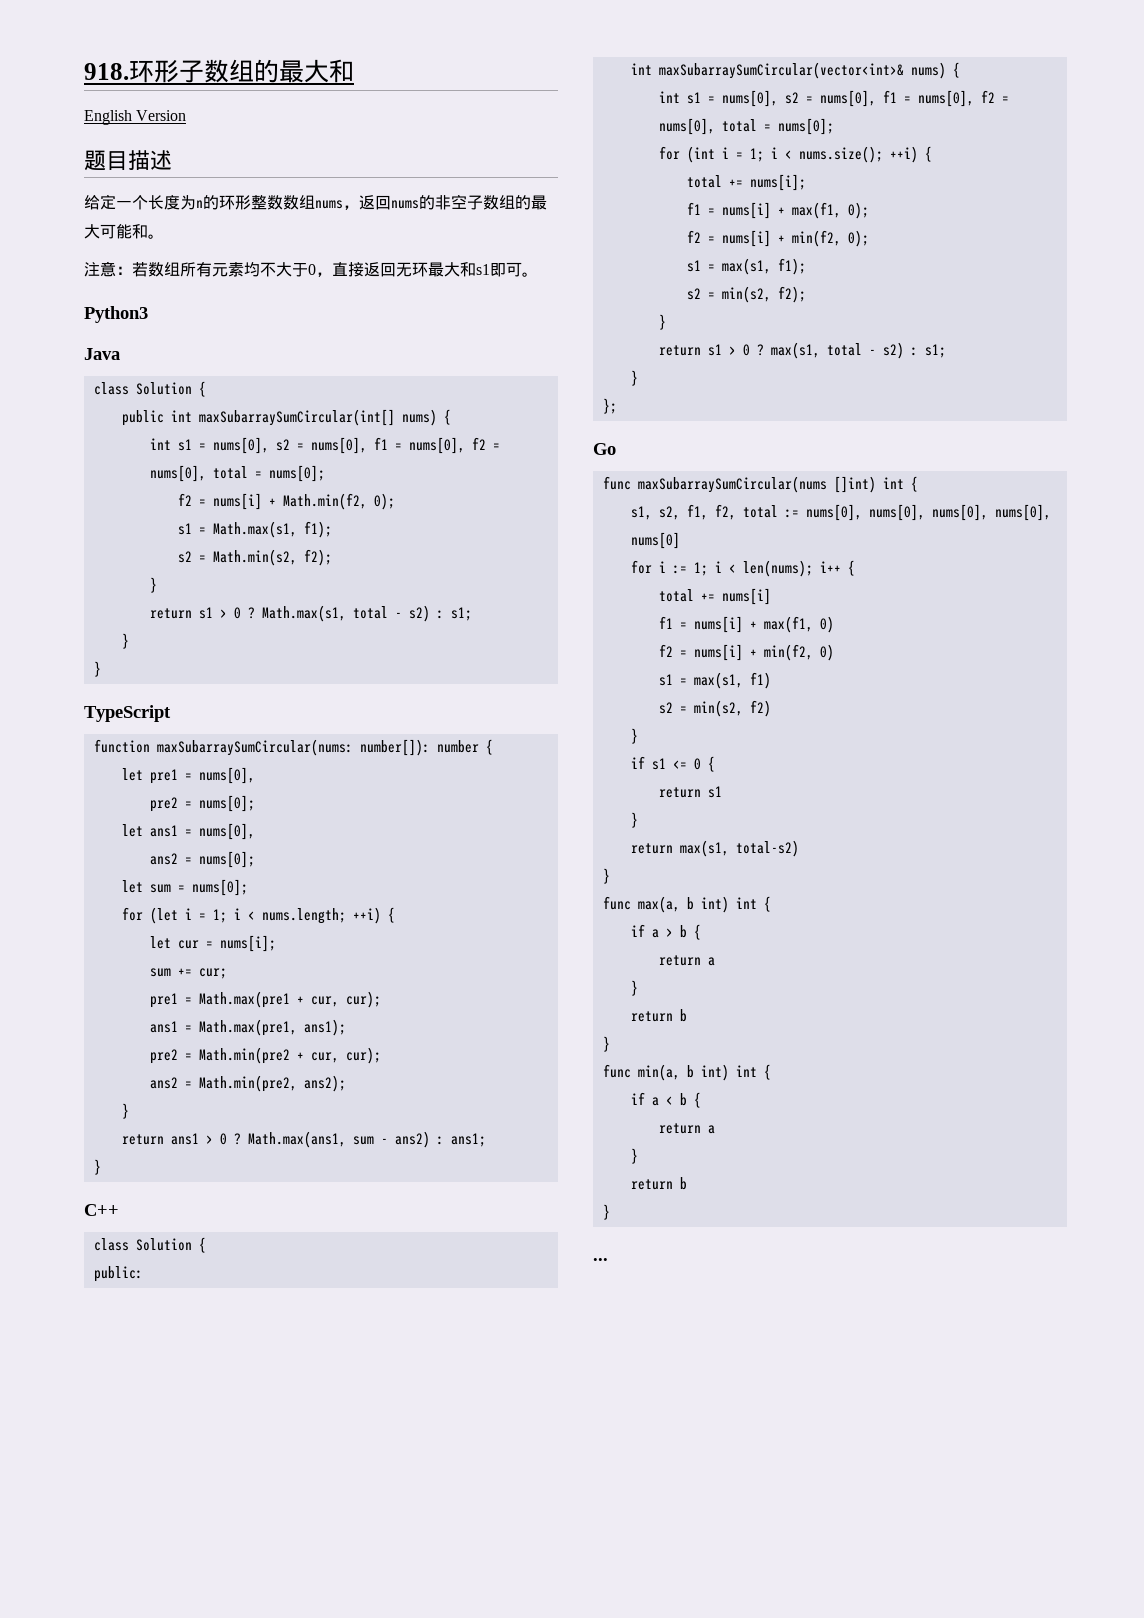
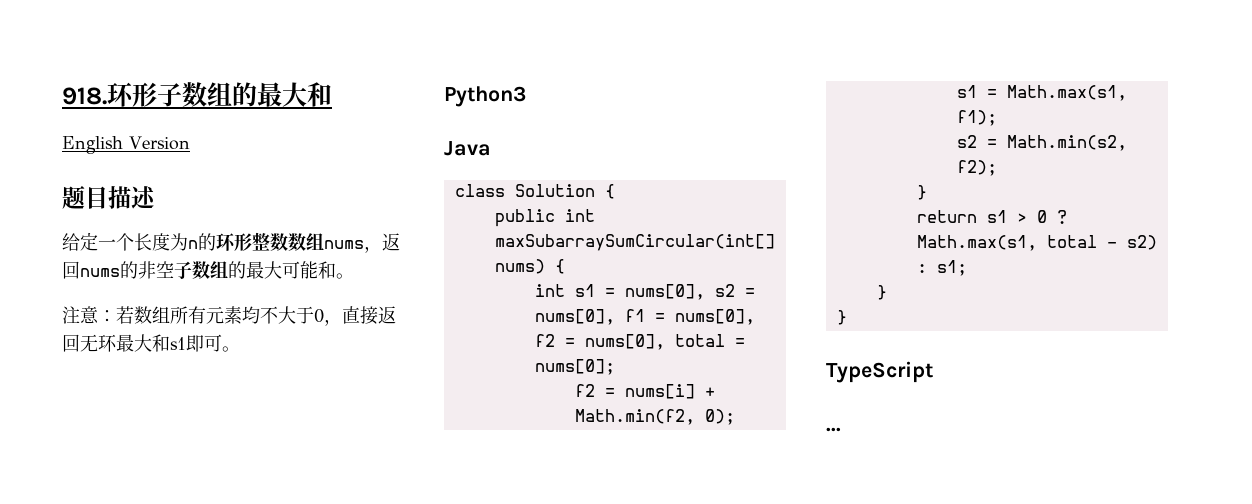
[93,739,493,756] [121,767,255,784] [149,795,255,812] [121,823,255,840] [149,851,255,868] [121,879,248,896] [121,907,395,924] [149,935,276,952] [149,968,227,979] [149,991,381,1008] [149,1019,346,1036] [149,1047,381,1064] [149,1075,346,1092] [121,1103,129,1119] [121,1131,486,1148] [93,1159,101,1175] [84,1204,119,1216] [93,1237,206,1253] [93,1266,143,1282] [630,62,960,79] [658,90,1009,107] [658,118,834,135] [658,146,932,163] [686,174,806,191] [686,202,869,219] [686,230,869,247] [686,258,806,275] [686,286,806,303] [658,314,666,330] [658,342,946,359] [630,370,638,386] [602,398,617,414] [593,443,616,455] [602,476,918,493] [630,504,1051,521] [630,532,680,549] [630,560,855,577] [658,588,771,605] [658,616,834,633] [658,644,834,661] [658,672,771,689] [658,700,771,717] [630,728,638,744] [630,756,715,772] [658,786,722,798] [630,812,638,828] [630,840,799,857] [602,868,610,884] [602,896,771,913] [630,924,701,940] [658,955,715,966] [630,980,638,996] [630,1009,687,1022] [602,1036,610,1052] [602,1064,771,1081] [630,1092,701,1108] [658,1123,715,1134] [630,1148,638,1164] [630,1177,687,1190] [602,1204,610,1220] // function maxSubarraySumCircular(nums: number[]): number { // let pre1 = nums[0], // pre2 = nums[0]; // let ans1 = nums[0], // ans2 = nums[0]; // let sum = nums[0]; // for (let i = 1; i < nums.length; ++i) { // let cur = nums[i]; // sum += cur; // pre1 = Math.max(pre1 + cur, cur); // ans1 = Math.max(pre1, ans1); // pre2 = Math.min(pre2 + cur, cur); // ans2 = Math.min(pre2, ans2); // } // return ans1 > 0 ? Math.max(ans1, sum - ans2) : ans1; // } // C++ // class Solution { // public: // int maxSubarraySumCircular(vector<int>& nums) { // int s1 = nums[0], s2 = nums[0], f1 = nums[0], f2 = nums[0], total = nums[0]; // for (int i = 1; i < nums.size(); ++i) { // total += nums[i]; // f1 = nums[i] + max(f1, 0); // f2 = nums[i] + min(f2, 0); // s1 = max(s1, f1); // s2 = min(s2, f2); // } // return s1 > 0 ? max(s1, total - s2) : s1; // } // }; // Go // func maxSubarraySumCircular(nums []int) int { // s1, s2, f1, f2, total := nums[0], nums[0], nums[0], nums[0], nums[0] // for i := 1; i < len(nums); i++ { // total += nums[i] // f1 = nums[i] + max(f1, 0) // f2 = nums[i] + min(f2, 0) // s1 = max(s1, f1) // s2 = min(s2, f2) // } // if s1 <= 0 { // return s1 // } // return max(s1, total-s2) // } // func max(a, b int) int { // if a > b { // return a // } // return b // } // func min(a, b int) int { // if a < b { // return a // } // return b // } -> (933, 372) none

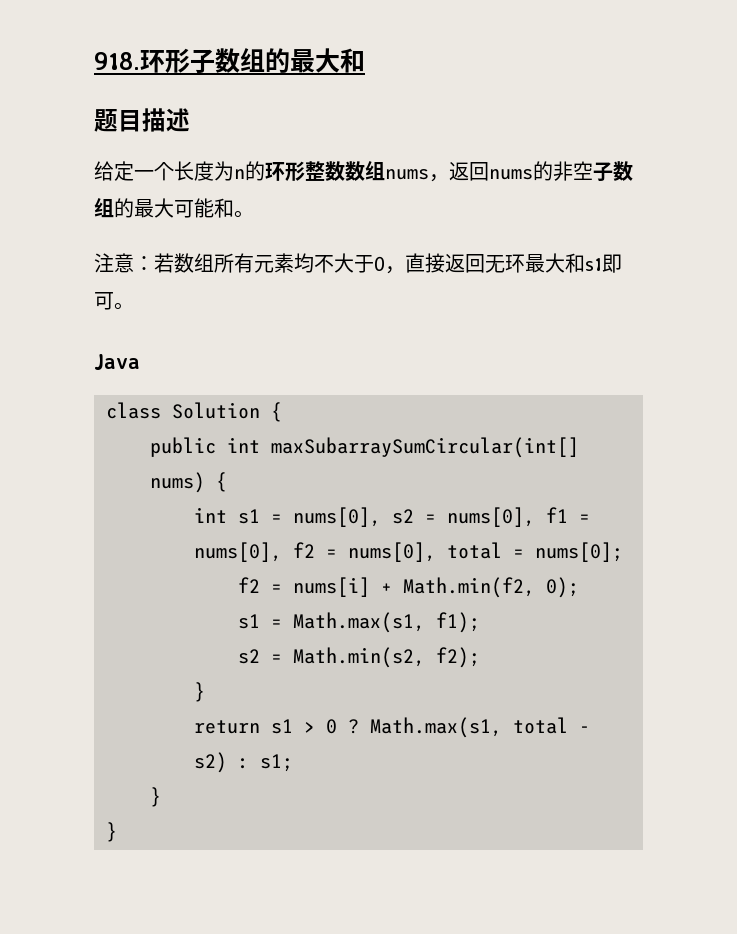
[62,136,190,154] // English Version -> (365, 60) none
[444,86,526,107] // Python3 -> (134, 306) none
[826,361,933,383] [826,427,841,432] // TypeScript // ... -> (117, 832) none

